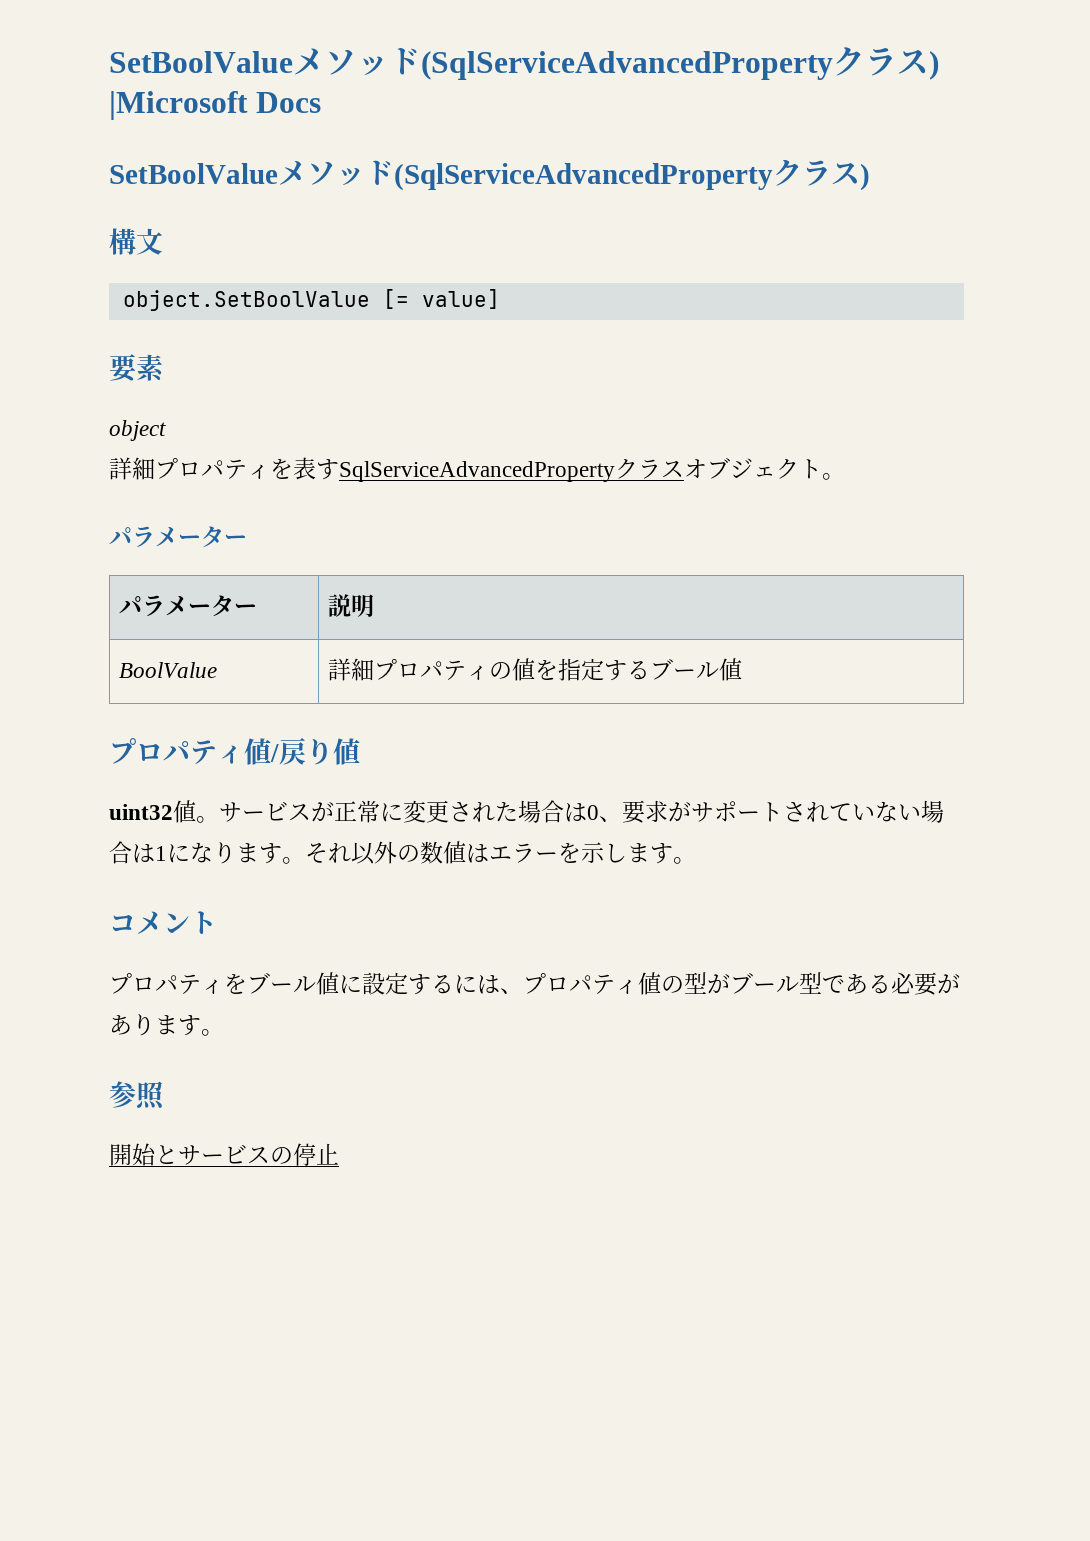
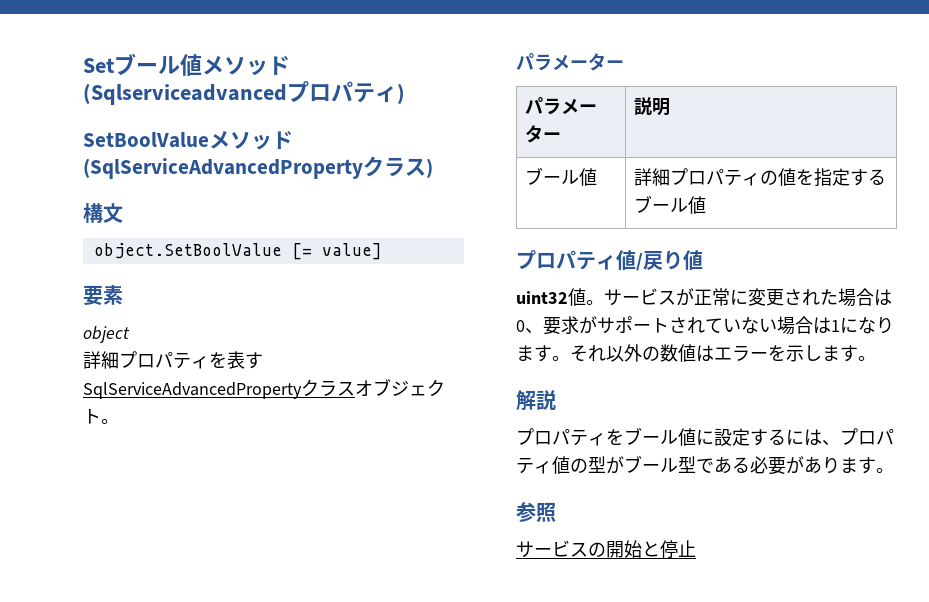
[109,47,939,80] [109,91,321,120] SetBoolValueメソッド(SqlServiceAdvancedPropertyクラス) |Microsoft Docs -> [83,53,290,76] [83,81,405,105] Setブール値メソッド(Sqlserviceadvancedプロパティ)
[119,662,218,678] BoolValue -> [525,167,598,186] ブール値
[109,911,217,934] コメント -> [516,390,556,411] 解説
[109,1143,178,1166] 開始と -> (556, 512) none
(293, 1155) none -> [606,540,660,558] 開始と

